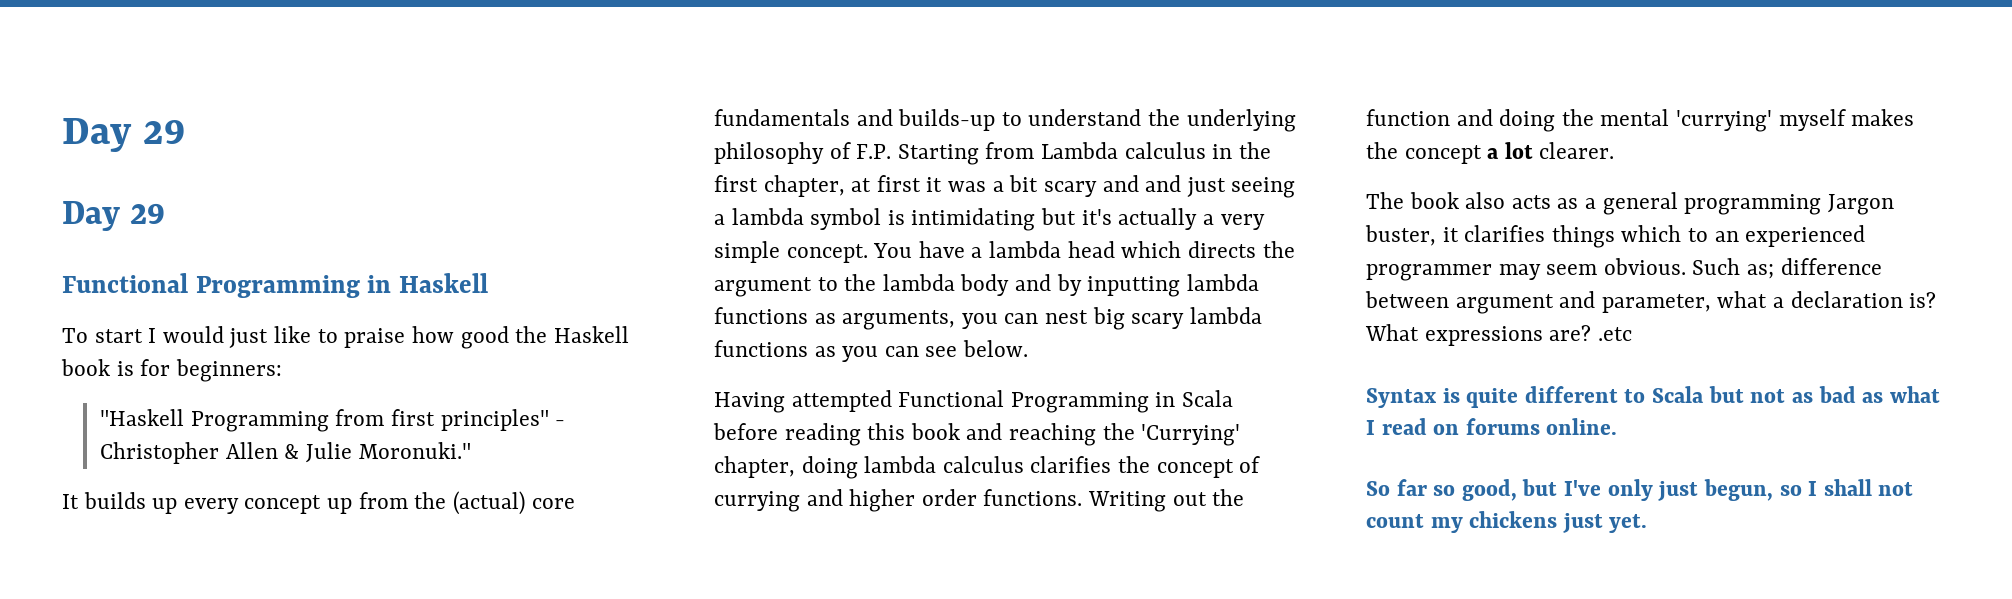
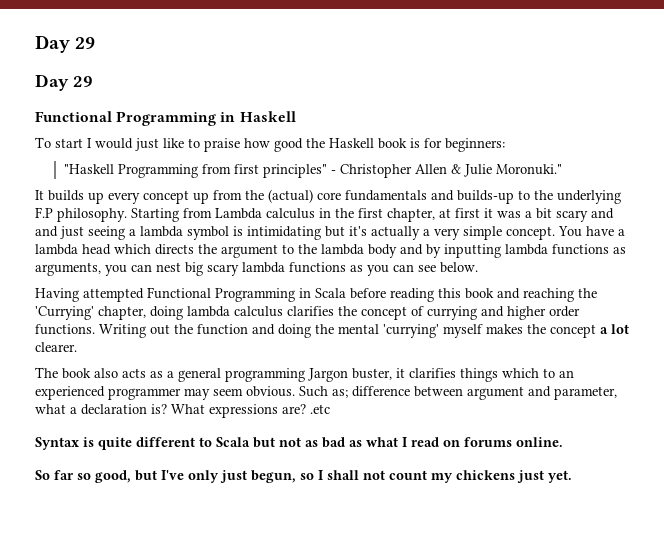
[1028,109,1142,126] understand -> (530, 195) none
[714,142,892,164] philosophy of F.P. -> [35,207,127,222] F.P philosophy.

